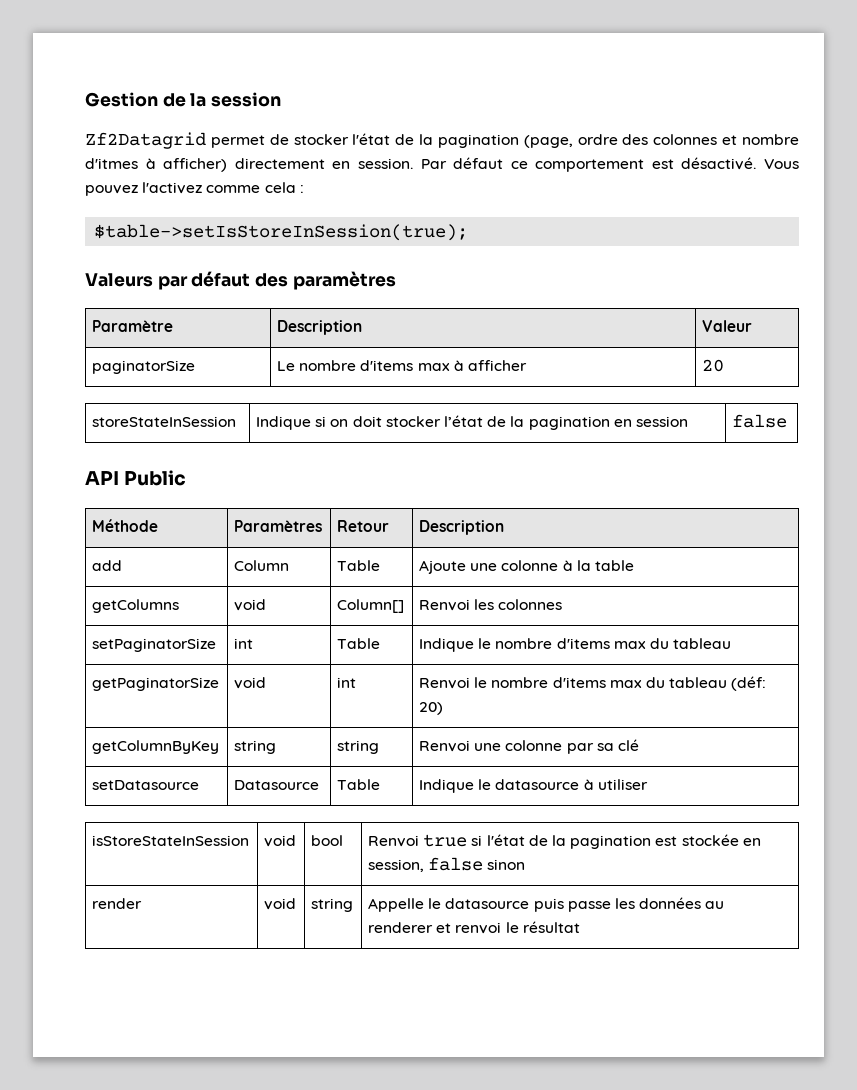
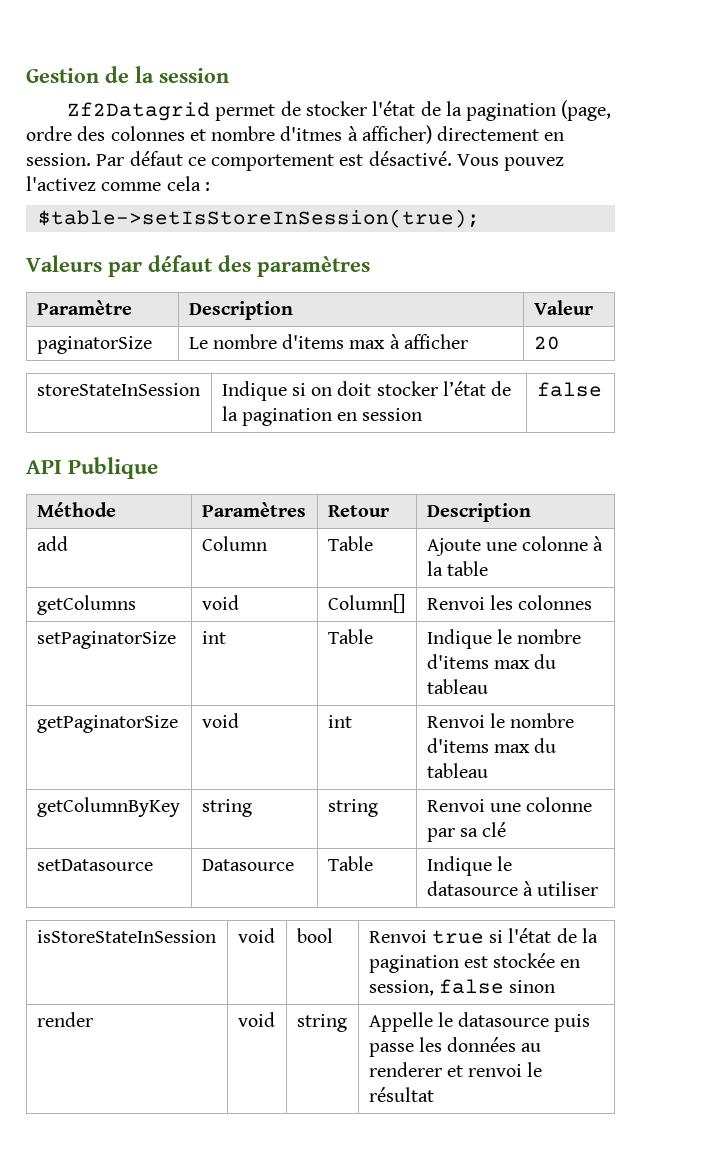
[124,470,187,486] Public -> [68,457,159,479] Publique
[731,676,767,691] [419,702,444,715] (déf: 20) -> (488, 770) none

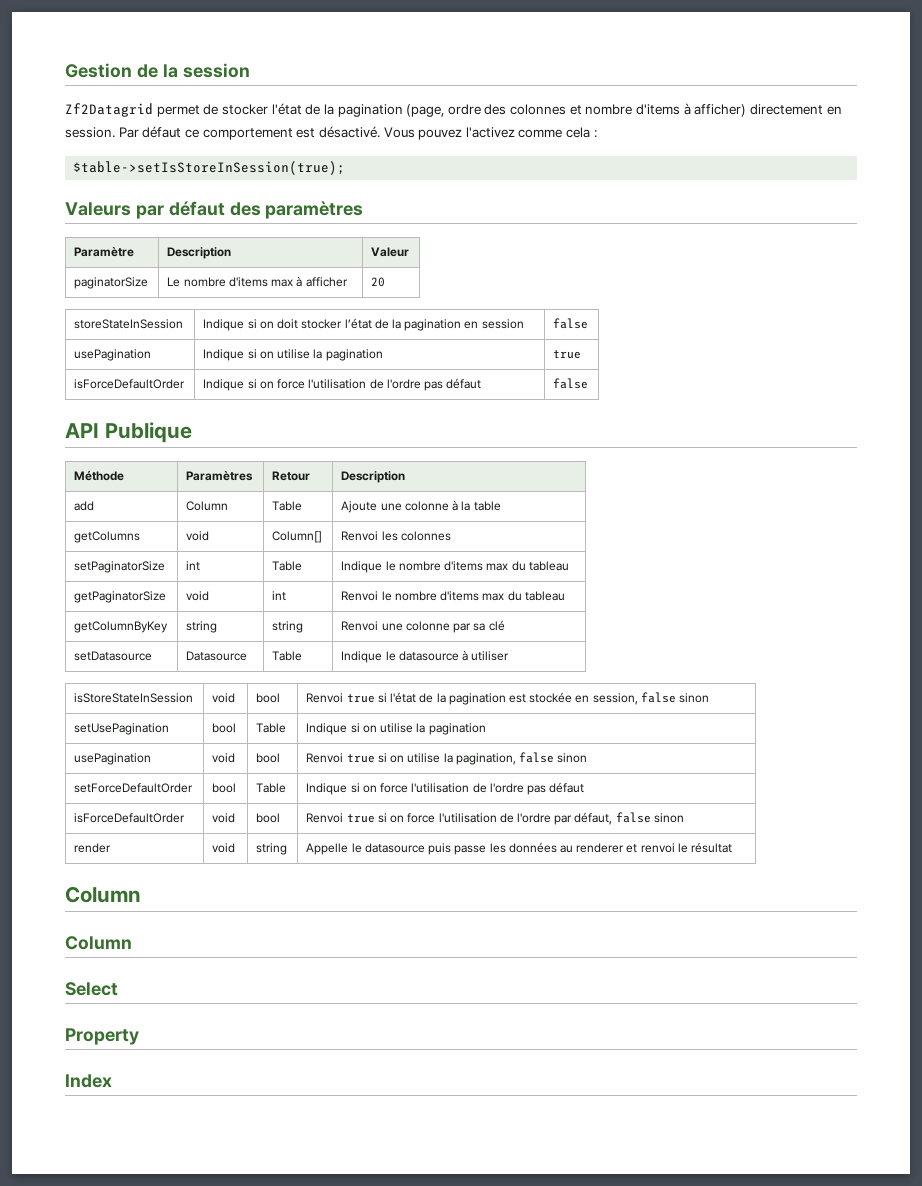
[280,126,343,141] d'itmes -> [636,104,681,115] d'items
(602, 389) none -> [74,349,152,361] [203,349,383,361] [553,350,582,359] [74,379,186,389] [203,378,482,391] [553,378,589,389] // usePagination | Indique si on utilise la pagination | true // isForceDefaultOrder | Indique si on force l'utilisation de l'ordre pas défaut | false
(556, 986) none -> [74,723,170,735] [212,723,237,733] [256,723,287,733] [306,723,486,735] [74,753,152,765] [212,753,236,763] [256,753,281,763] [306,752,588,765] [74,783,194,793] [212,783,237,793] [256,783,287,793] [306,782,585,795] [74,813,186,823] [212,813,236,823] [256,813,281,823] [306,812,684,825] // setUsePagination | bool | Table | Indique si on utilise la pagination // usePagination | void | bool | Renvoi true si on utilise la pagination, false sinon // setForceDefaultOrder | bool | Table | Indique si on force l'utilisation de l'ordre pas défaut // isForceDefaultOrder | void | bool | Renvoi true si on force l'utilisation de l'ordre par défaut, false sinon
(434, 1094) none -> [65,886,141,903] [65,936,132,950] [65,982,118,996] [65,1028,139,1045] [65,1074,112,1088] // Column // Column // Select // Property // Index

